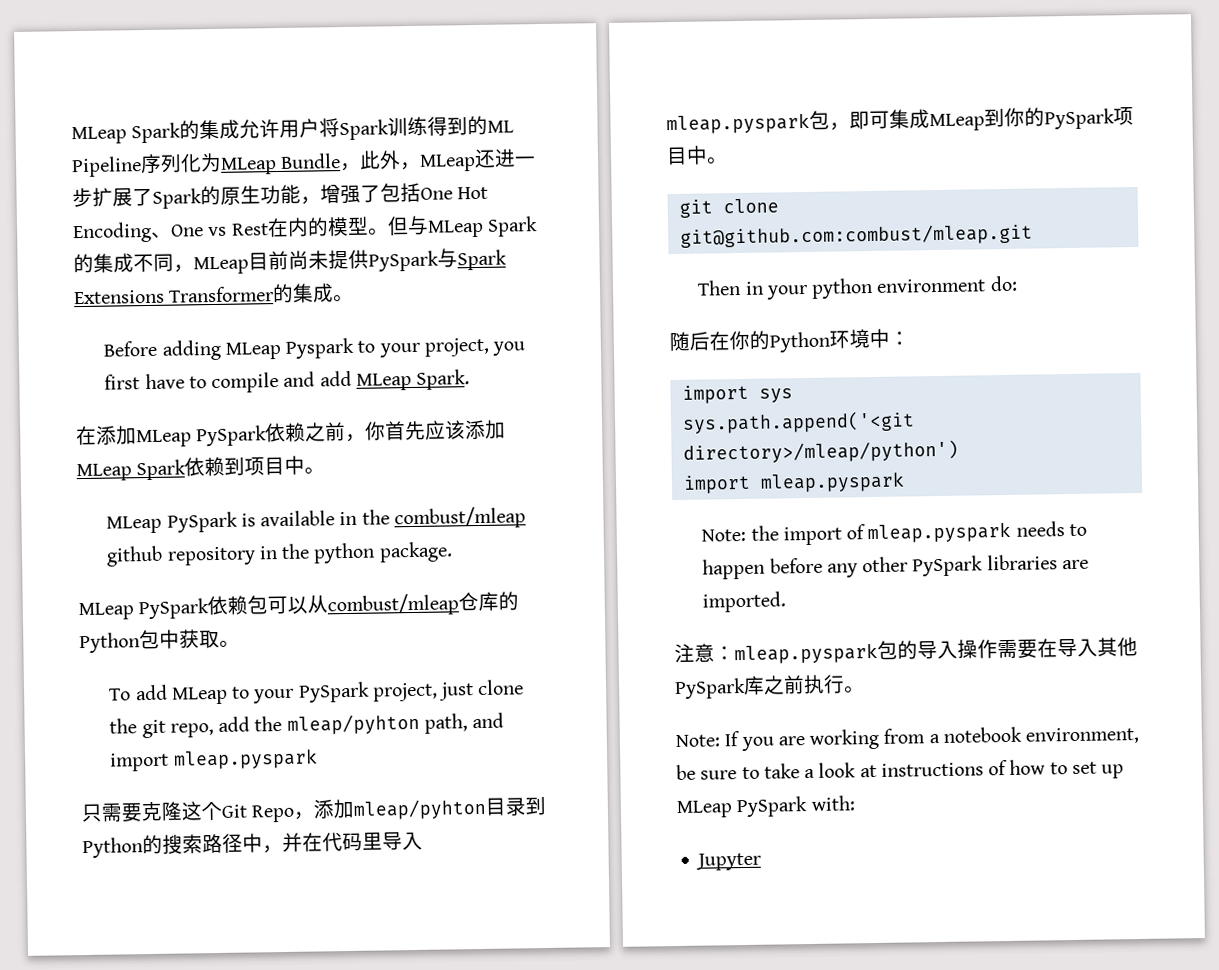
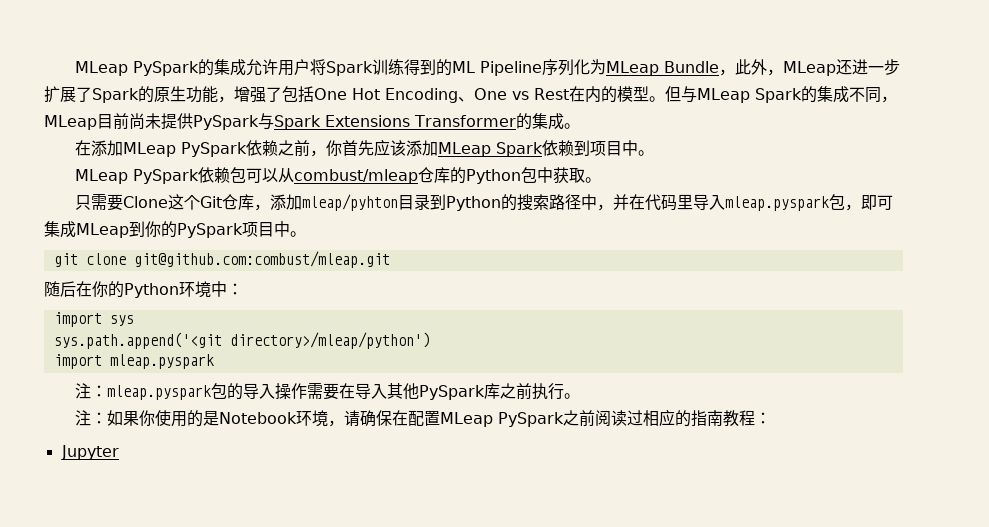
[71,122,182,145] MLeap Spark -> [74,61,199,76] MLeap PySpark
[103,337,527,361] [104,369,471,394] // Before adding MLeap Pyspark to your project, you first have to compile and add MLeap Spark. -> (580, 126) none
[106,506,526,534] [106,541,453,567] // MLeap PySpark is available in the combust/mleap github repository in the python package. -> (654, 153) none
[109,679,525,705] [109,712,505,739] [110,748,318,772] // To add MLeap to your PySpark project, just clone the git repo, add the mleap/pyhton path, and import mleap.pyspark -> (601, 180) none
[141,801,183,822] 克隆 -> [122,196,168,208] Clone
[251,804,296,823] Repo -> [221,194,254,210] 仓库
[697,275,1018,300] // Then in your python environment do: -> (390, 259) none
[701,521,1087,546] [702,554,1089,580] [702,591,787,613] [674,643,715,664] // Note: the import of mleap.pyspark needs to happen before any other PySpark libraries are imported. // 注意 -> [74,383,91,399] // 注
[675,726,1140,752] [676,759,1125,781] [676,795,855,819] Note: If you are working from a notebook environment, be sure to take a look at instructions of how to set up MLeap PySpark with: -> [74,409,771,427] 注：如果你使用的是Notebook环境，请确保在配置MLeap PySpark之前阅读过相应的指南教程：

